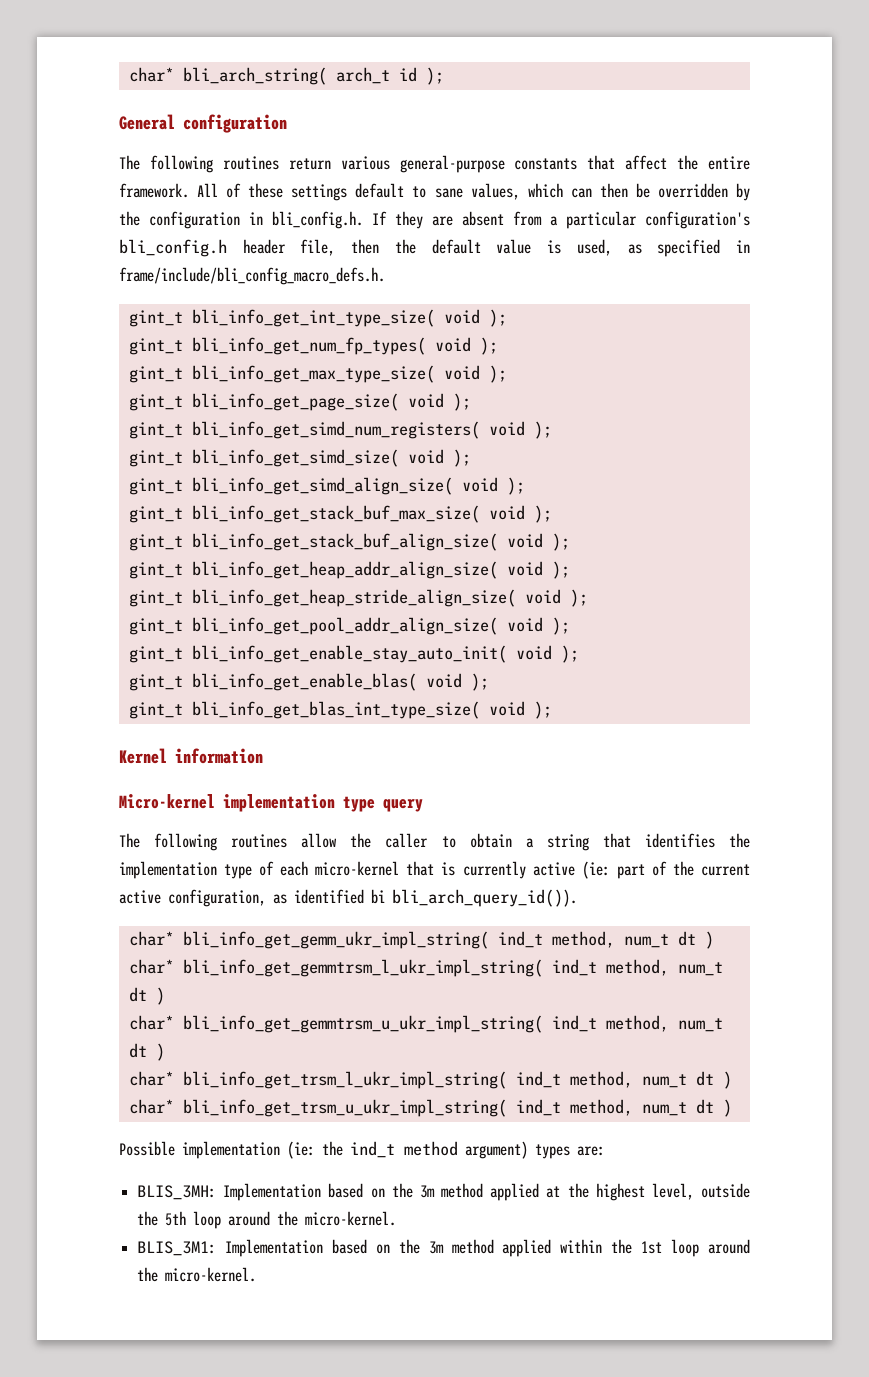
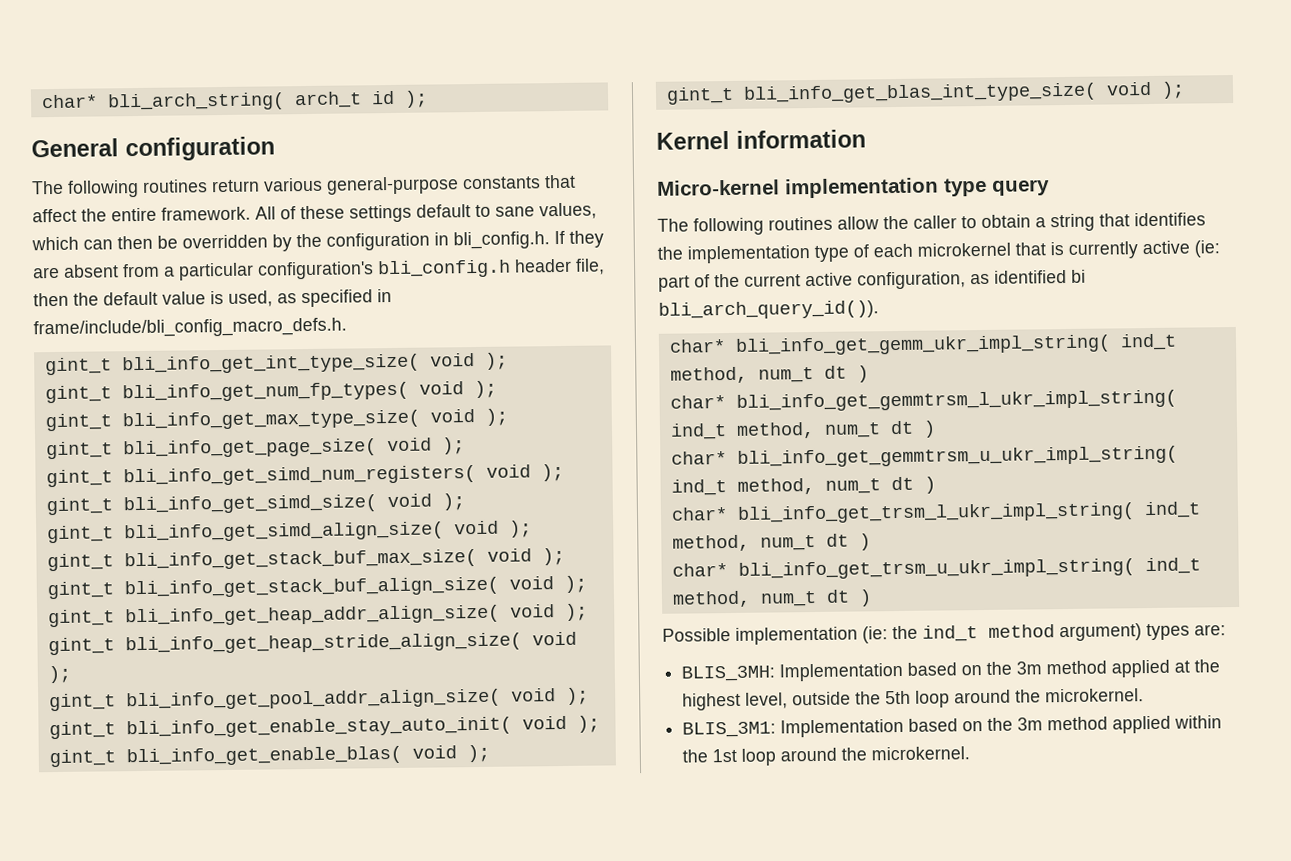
[315,861,400,876] micro-kernel -> [917,242,1011,257] microkernel
[305,1211,397,1226] micro-kernel. -> [1045,688,1145,703] microkernel.
[165,1267,257,1282] micro-kernel. -> [871,746,971,761] microkernel.

